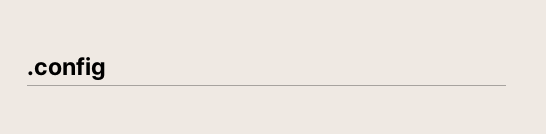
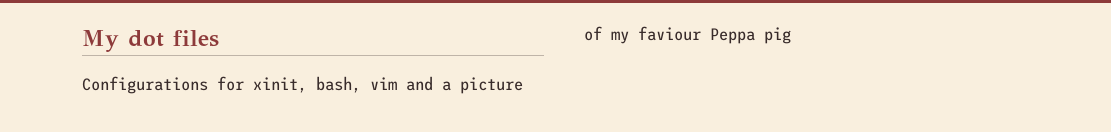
[27,57,106,81] .config -> [82,30,219,52] [82,76,523,94] [584,26,791,44] My dot files // Configurations for xinit, bash, vim and a picture of my faviour Peppa pig

